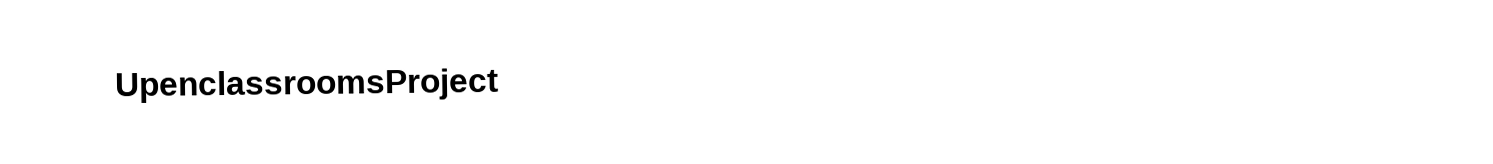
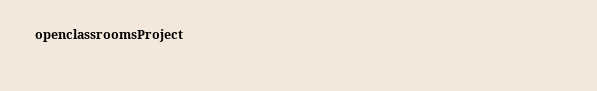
[114,67,499,104] UpenclassroomsProject -> [35,29,183,42] openclassroomsProject

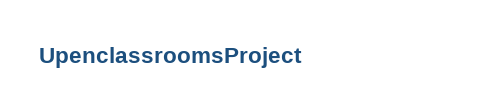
[35,29,183,42] openclassroomsProject -> [39,47,302,68] UpenclassroomsProject

